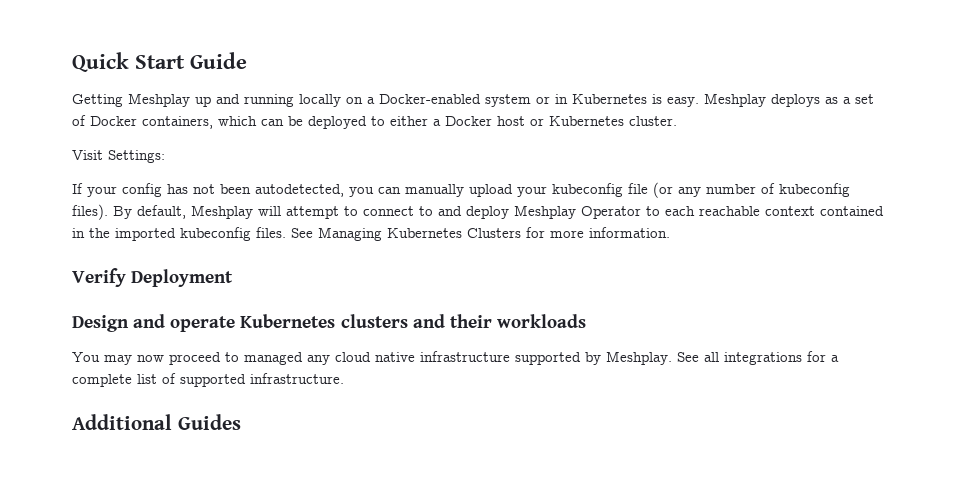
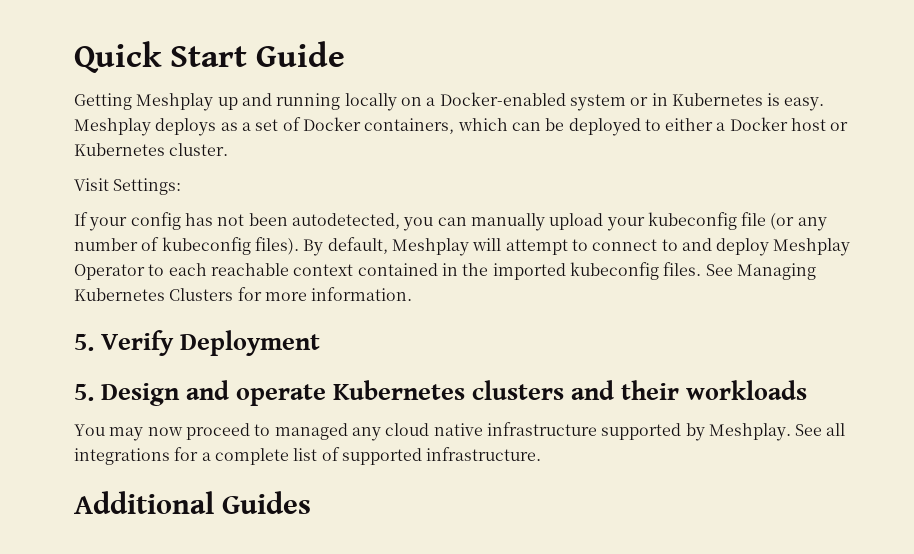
(670, 232) none -> [74,334,94,351] 5.
(234, 278) none -> [74,384,94,401] 5.

